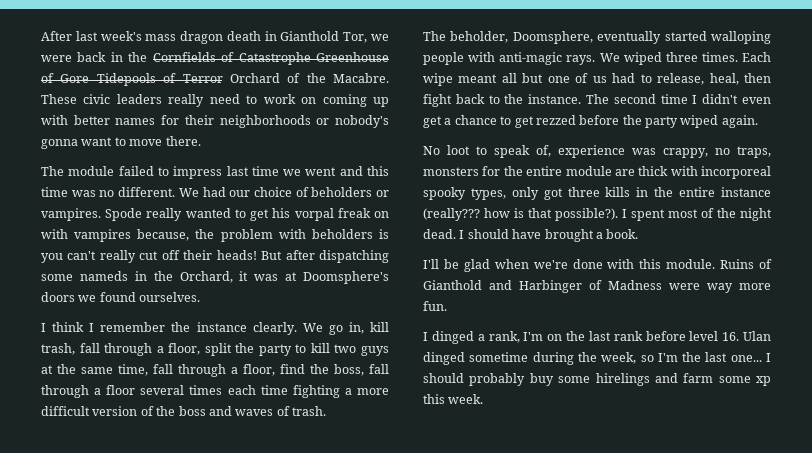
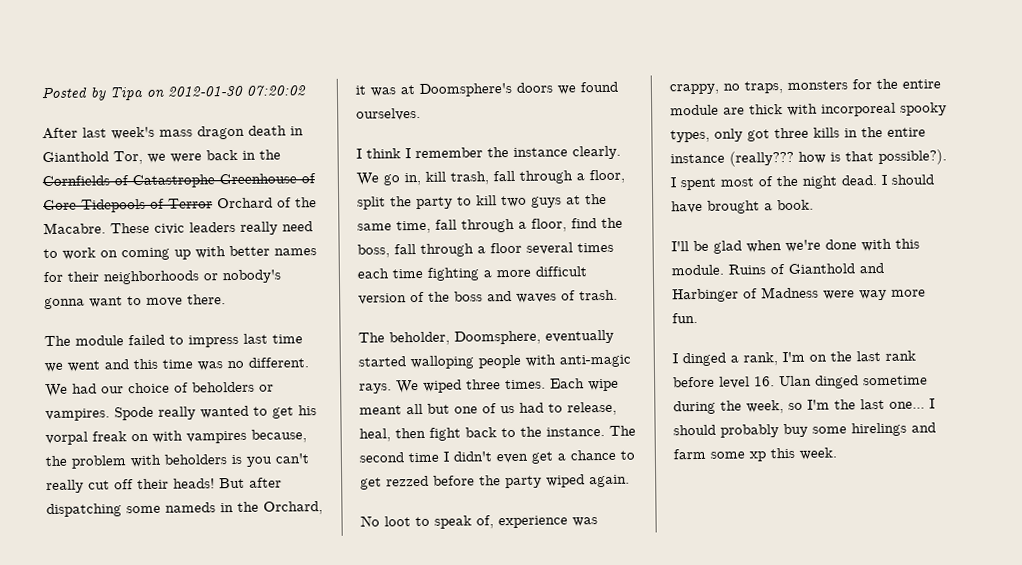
(41, 36) none -> [41,85,306,101] Posted by Tipa on 2012-01-30 07:20:02 //

